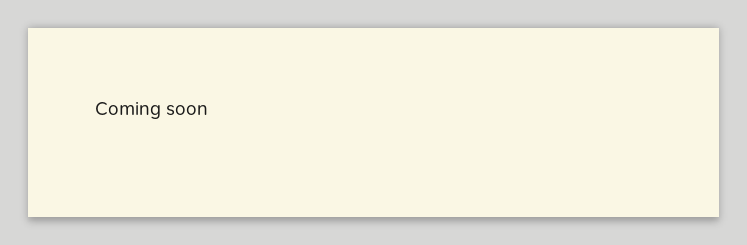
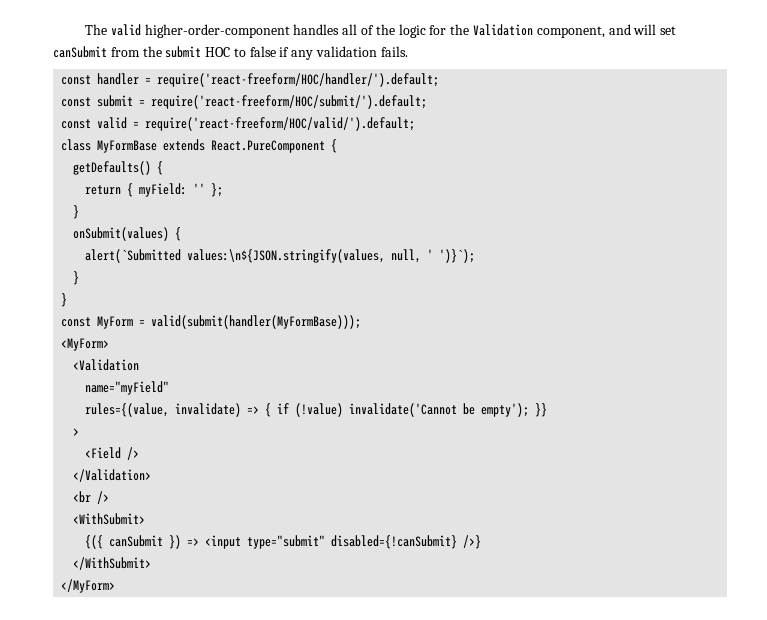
[95,102,209,119] Coming soon -> [85,24,677,38] [53,46,408,60] [61,73,440,87] [61,95,428,109] [61,117,416,131] [61,139,338,153] [73,161,164,175] [85,183,224,197] [73,205,80,219] [73,227,182,241] [85,249,476,263] [73,271,80,285] [61,293,68,307] [61,315,362,329] [61,338,110,351] [73,359,140,371] [85,381,170,395] [85,403,548,417] [73,428,80,436] [85,447,140,460] [73,469,152,482] [73,491,110,504] [73,513,146,525] [85,535,482,549] [73,557,152,570] [61,579,116,593] The valid higher-order-component handles all of the logic for the Validation component, and will set canSubmit from the submit HOC to false if any validation fails. // const handler = require('react-freeform/HOC/handler/').default; // const submit = require('react-freeform/HOC/submit/').default; // const valid = require('react-freeform/HOC/valid/').default; // class MyFormBase extends React.PureComponent { // getDefaults() { // return { myField: '' }; // } // onSubmit(values) { // alert(`Submitted values:\n${JSON.stringify(values, null, ' ')}`); // } // } // const MyForm = valid(submit(handler(MyFormBase))); // <MyForm> // <Validation // name="myField" // rules={(value, invalidate) => { if (!value) invalidate('Cannot be empty'); }} // > // <Field /> // </Validation> // <br /> // <WithSubmit> // {({ canSubmit }) => <input type="submit" disabled={!canSubmit} />} // </WithSubmit> // </MyForm>

